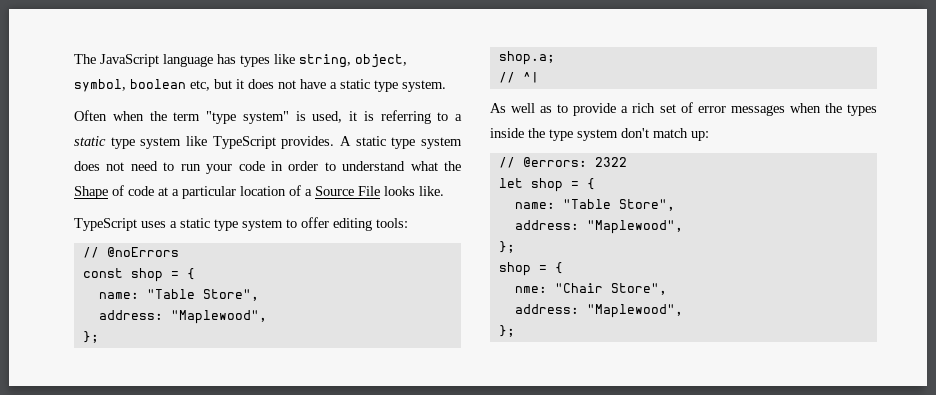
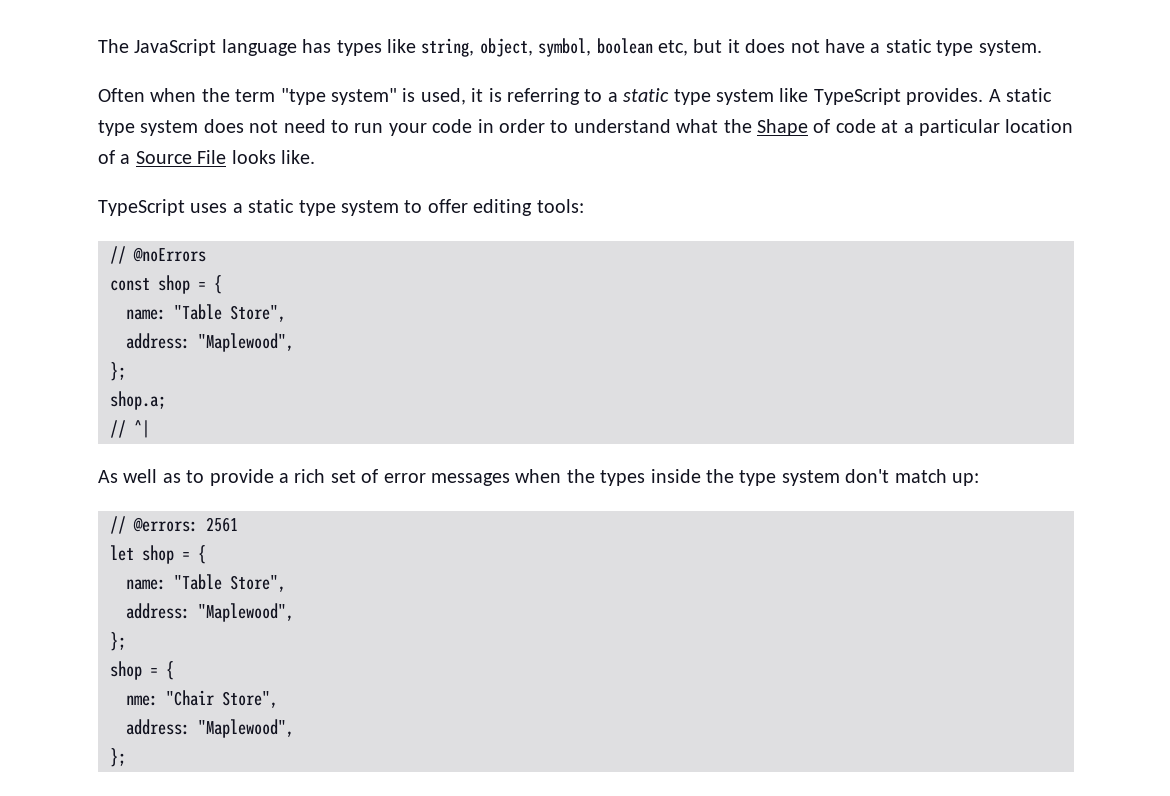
[594,157,627,167] 2322 -> [206,517,238,532] 2561

